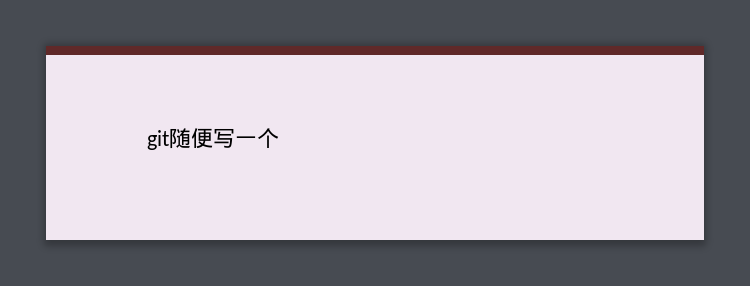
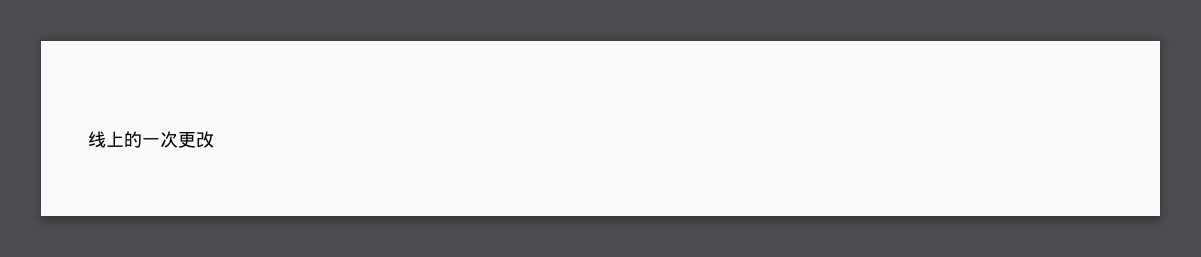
[147,128,279,150] git随便写一个 -> [88,131,214,148] 线上的一次更改

